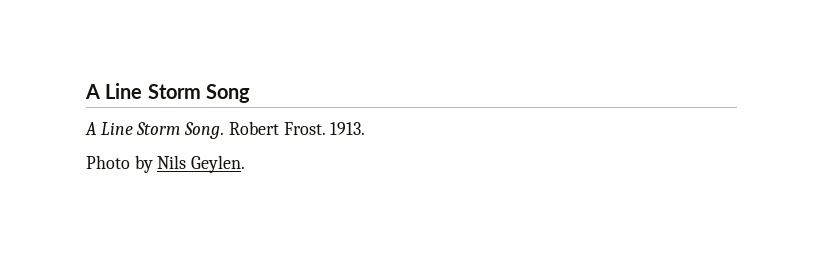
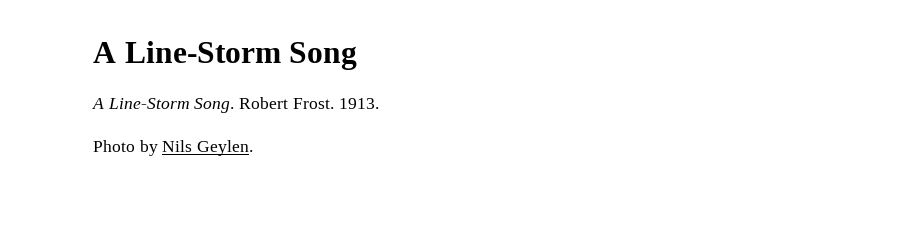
[85,83,201,99] A Line Storm -> [93,41,281,63] A Line-Storm
[100,122,181,135] Line Storm -> [107,98,190,109] Line-Storm

